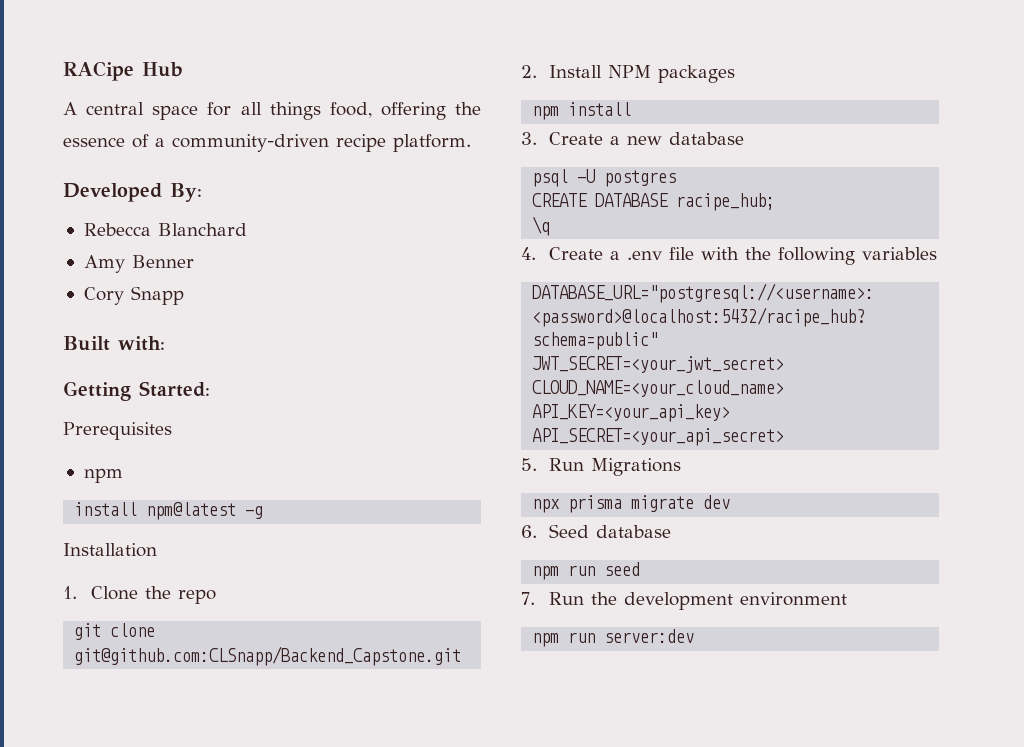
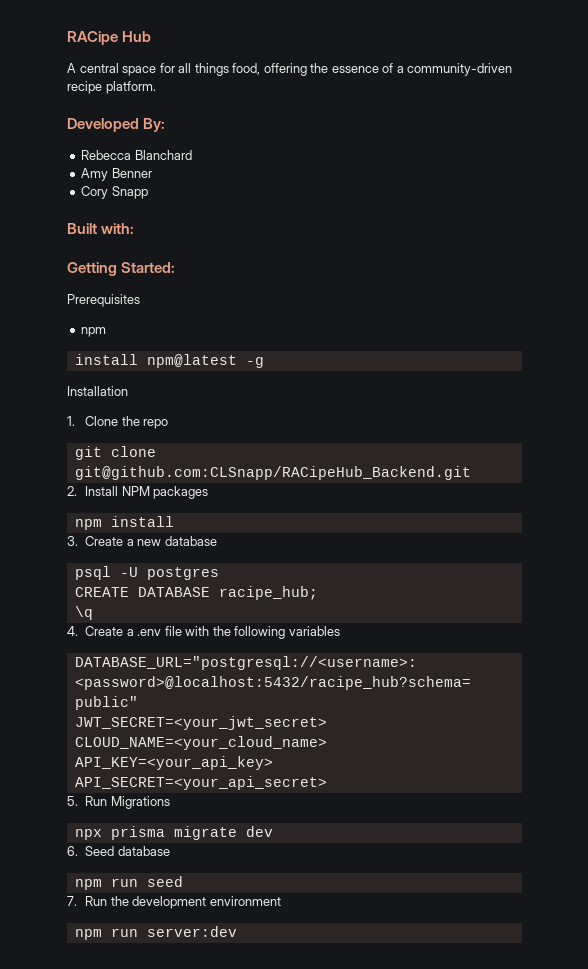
[74,646,462,666] git@github.com:CLSnapp/Backend_Capstone.git -> [74,466,471,480] git@github.com:CLSnapp/RACipeHub_Backend.git

